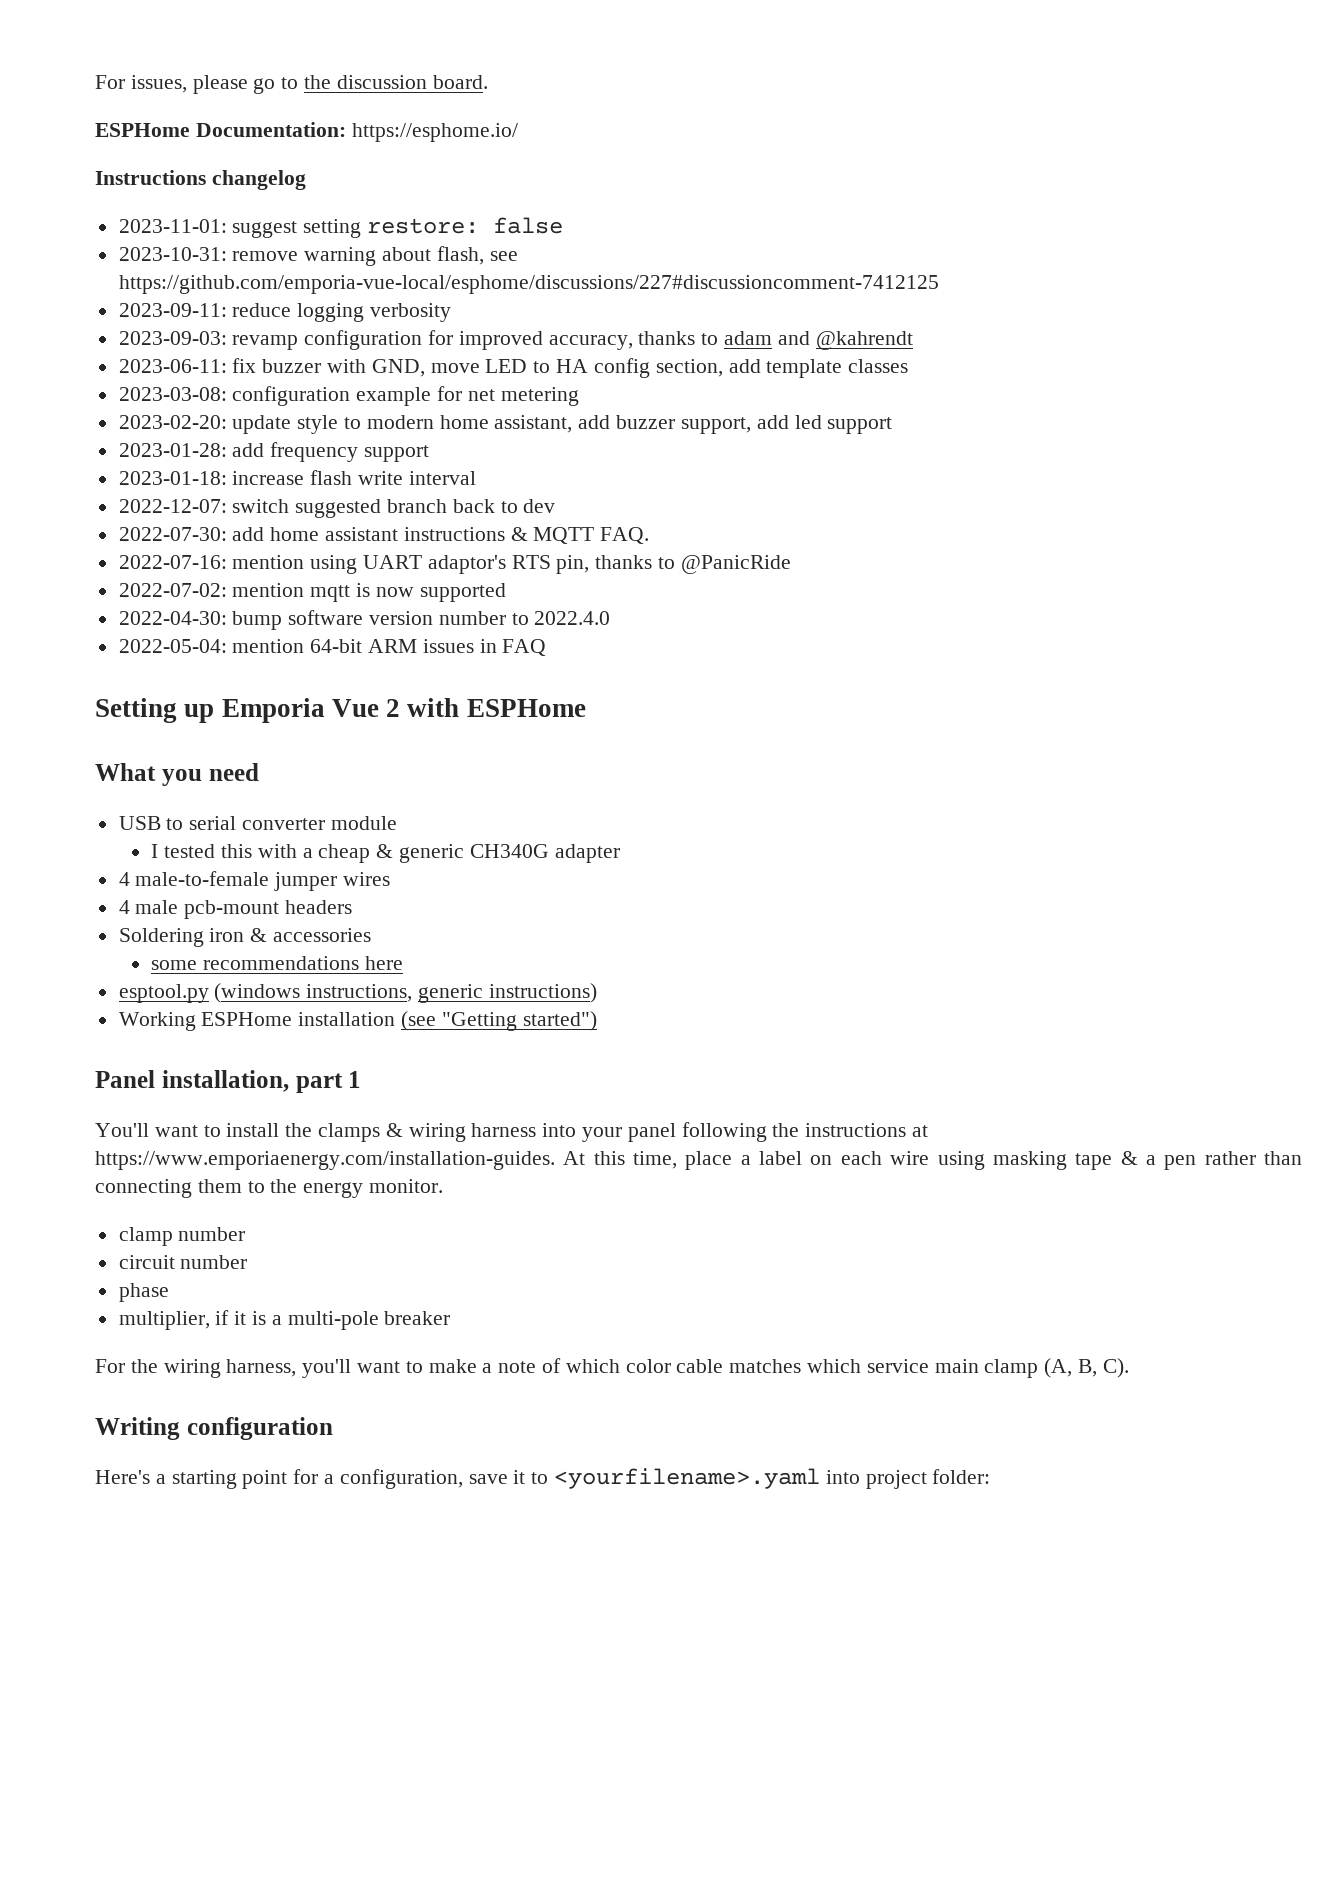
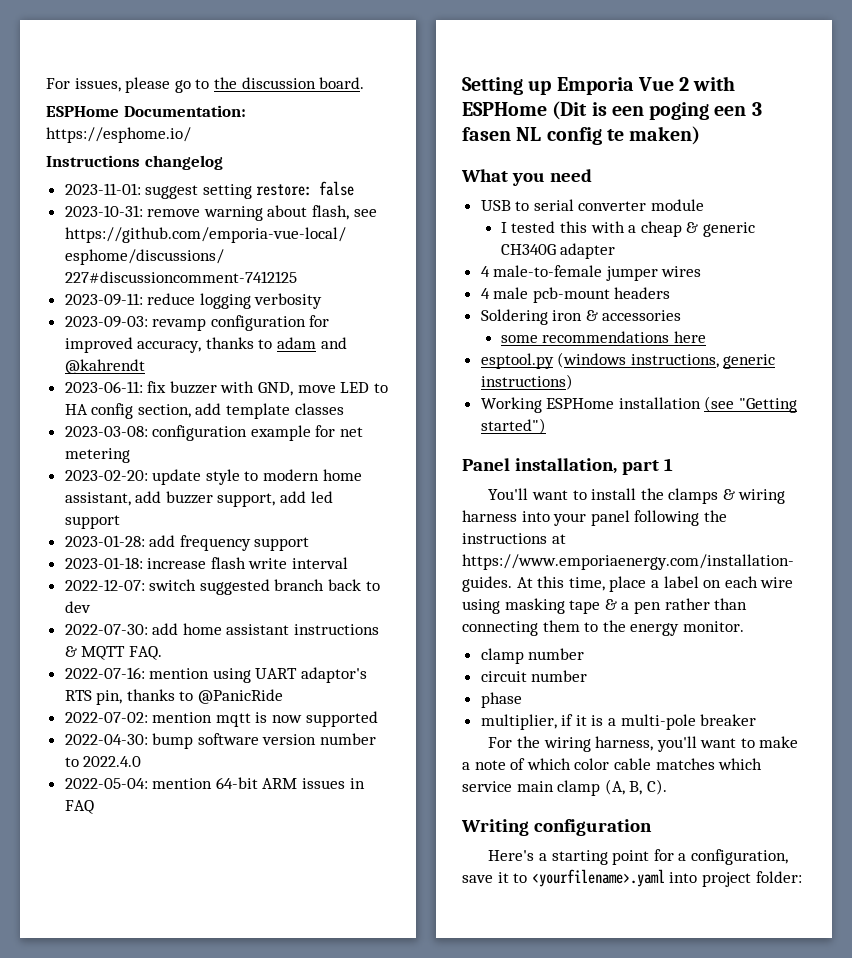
(586, 708) none -> [552,101,762,120] [462,126,701,145] (Dit is een poging een 3 fasen NL config te maken)

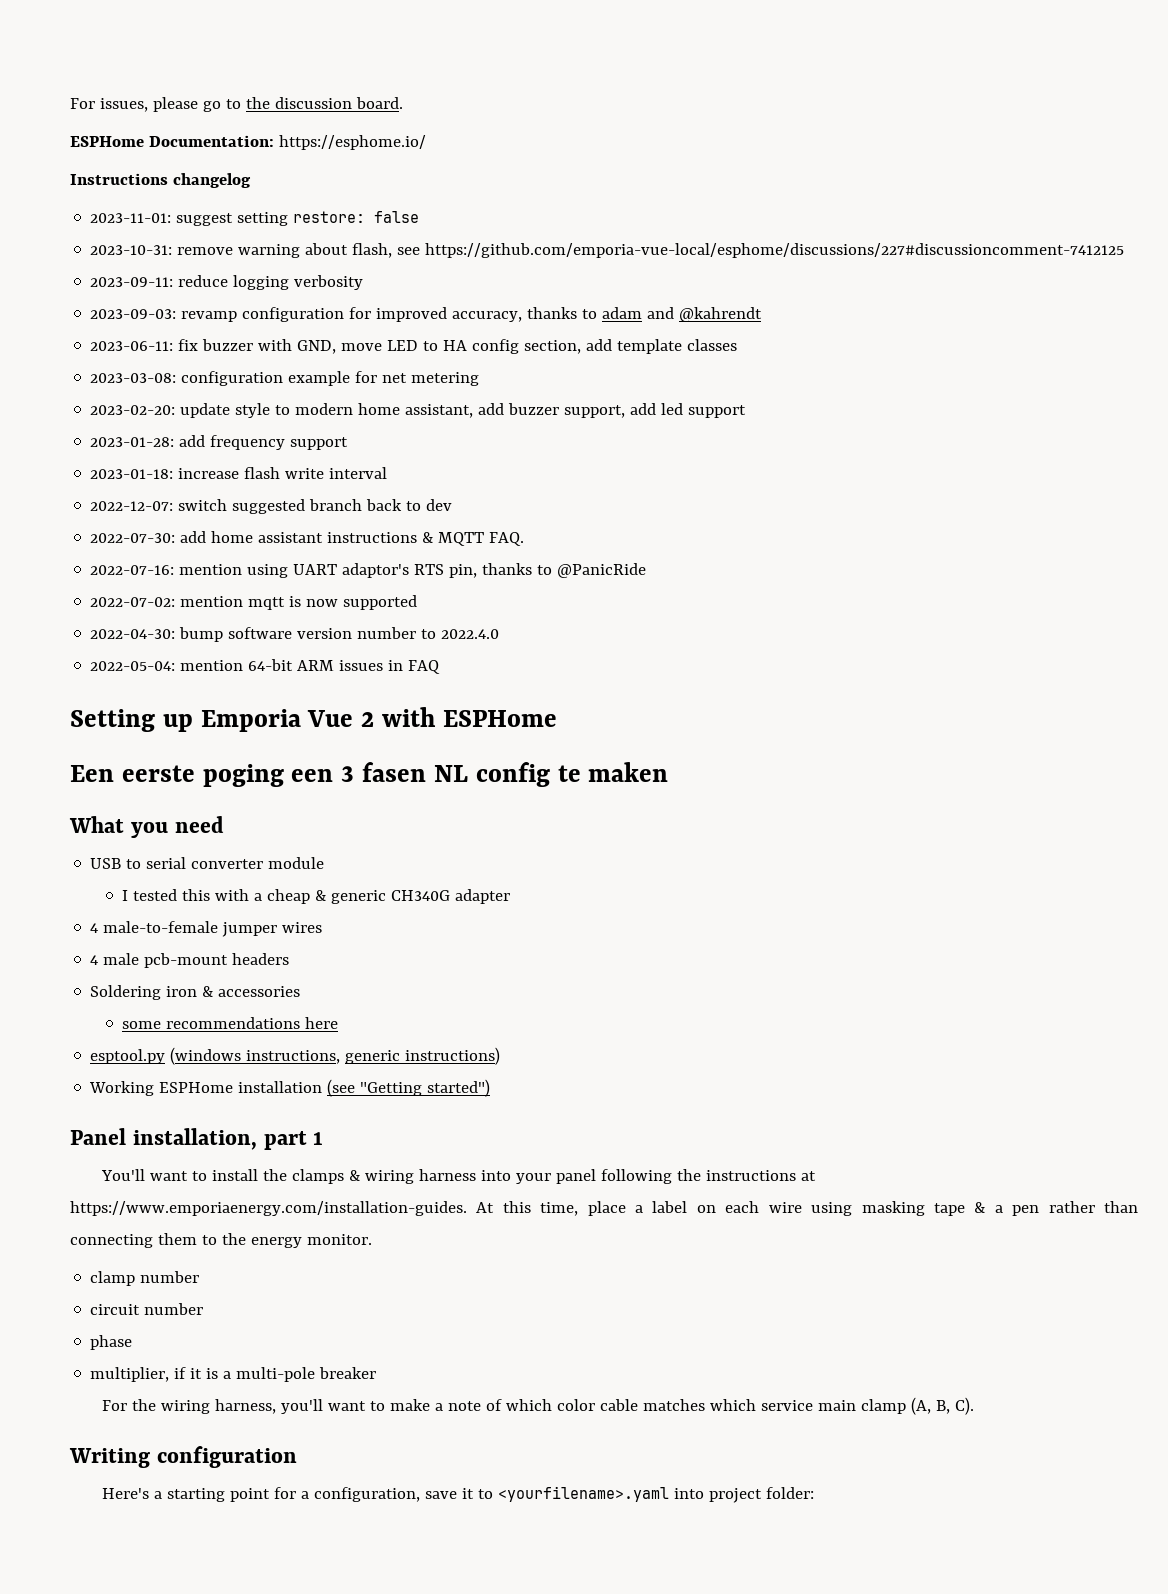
[552,101,644,120] (Dit is een -> [70,765,195,782] // Een eerste
[629,126,701,145] maken) -> [588,762,669,782] maken

